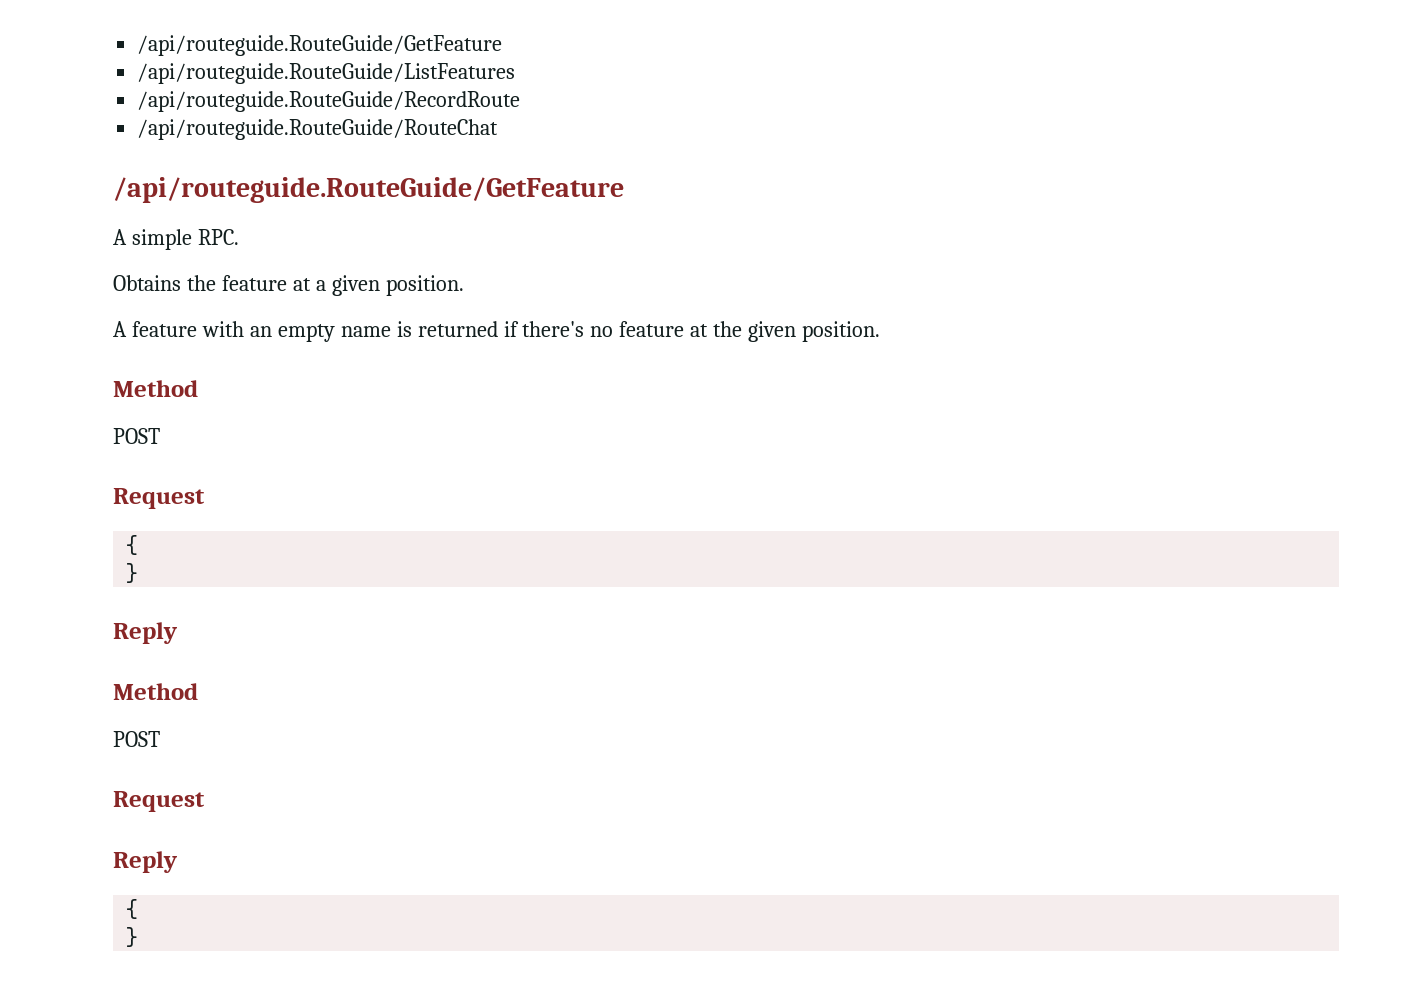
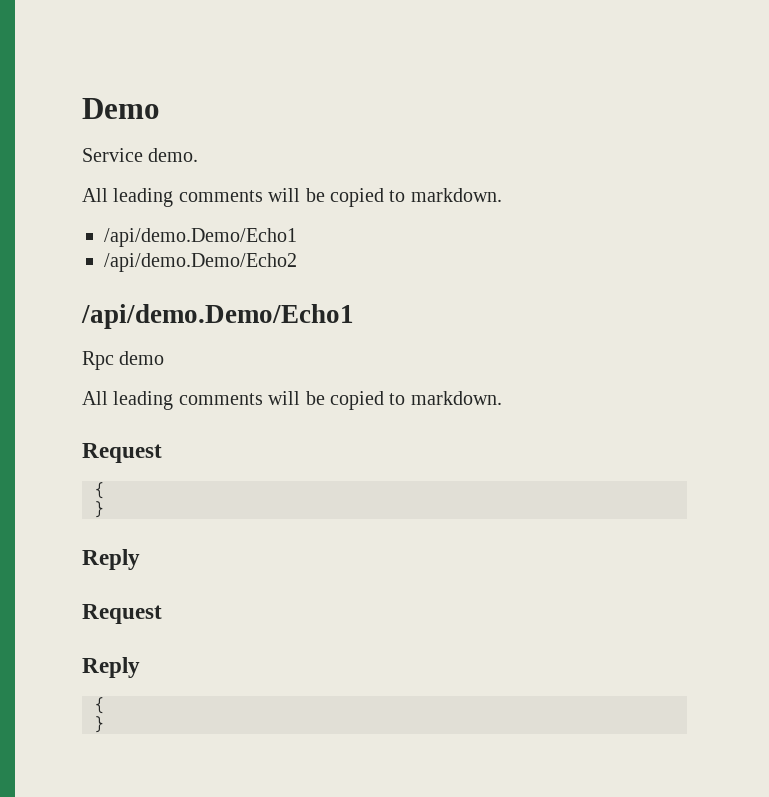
[137,35,503,56] [137,63,516,84] [137,91,521,112] [137,119,499,140] [113,177,624,203] [113,229,239,250] [113,275,464,296] [113,321,881,342] [113,380,198,397] [113,428,160,444] /api/routeguide.RouteGuide/GetFeature // /api/routeguide.RouteGuide/ListFeatures // /api/routeguide.RouteGuide/RecordRoute // /api/routeguide.RouteGuide/RouteChat // /api/routeguide.RouteGuide/GetFeature // A simple RPC. // Obtains the feature at a given position. // A feature with an empty name is returned if there's no feature at the given position. // Method // POST -> [82,98,160,119] [82,148,199,162] [82,188,502,207] [104,228,297,247] [104,253,297,272] [81,304,354,329] [82,351,165,370] [82,391,502,410] Demo // Service demo. // All leading comments will be copied to markdown. // /api/demo.Demo/Echo1 // /api/demo.Demo/Echo2 // /api/demo.Demo/Echo1 // Rpc demo // All leading comments will be copied to markdown.
[113,683,198,700] [113,731,160,747] // Method // POST -> (140, 559) none

